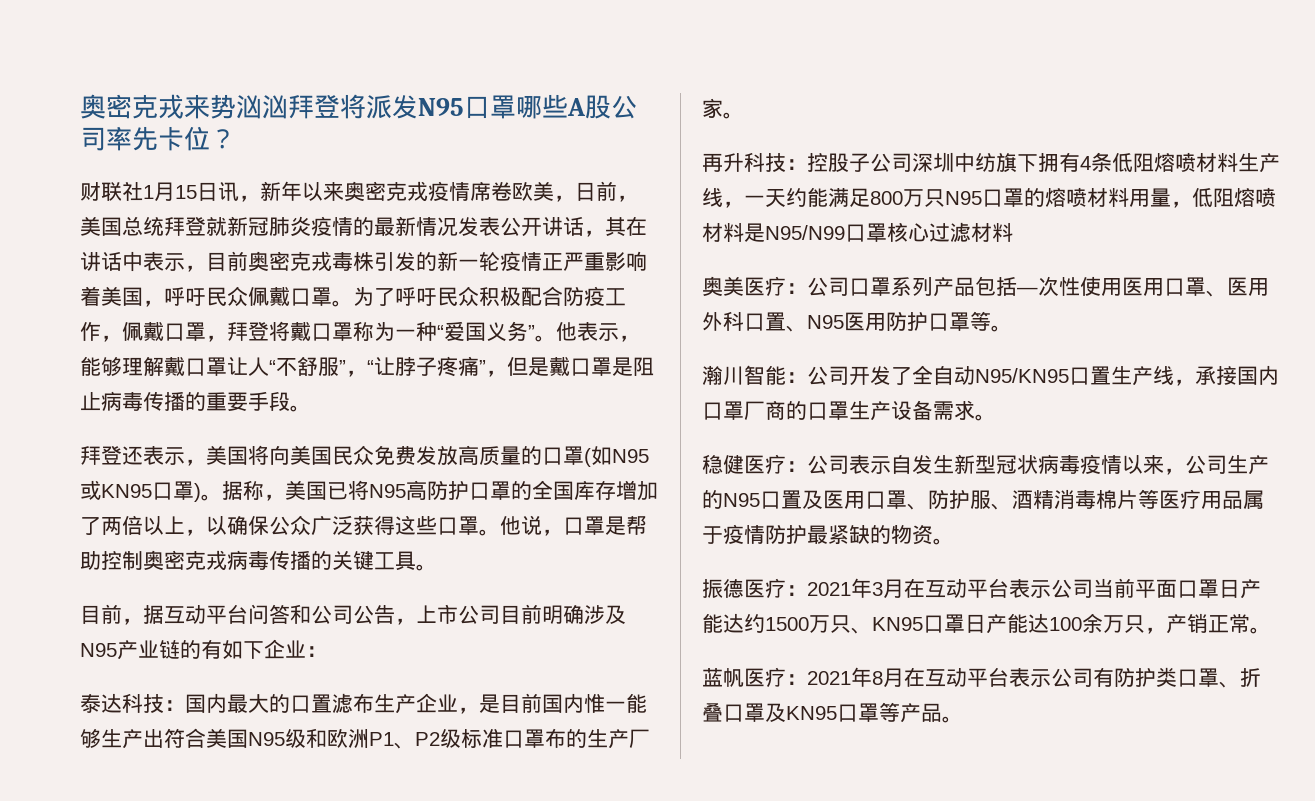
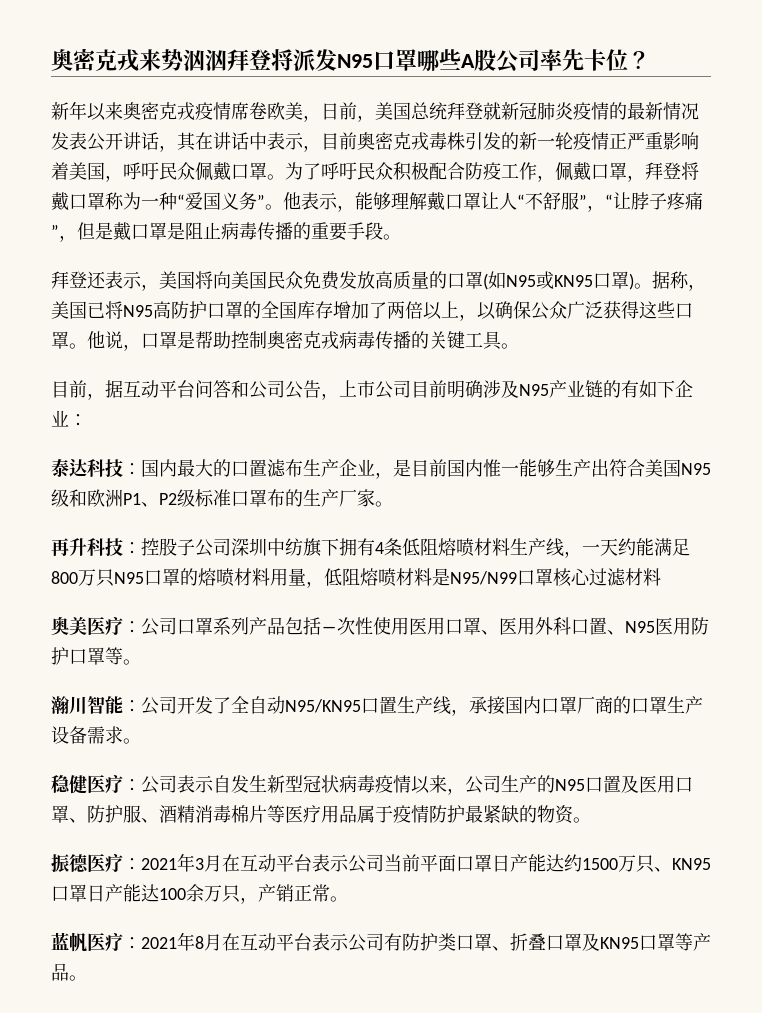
[80,181,260,202] 财联社1月15日讯， -> (650, 60) none

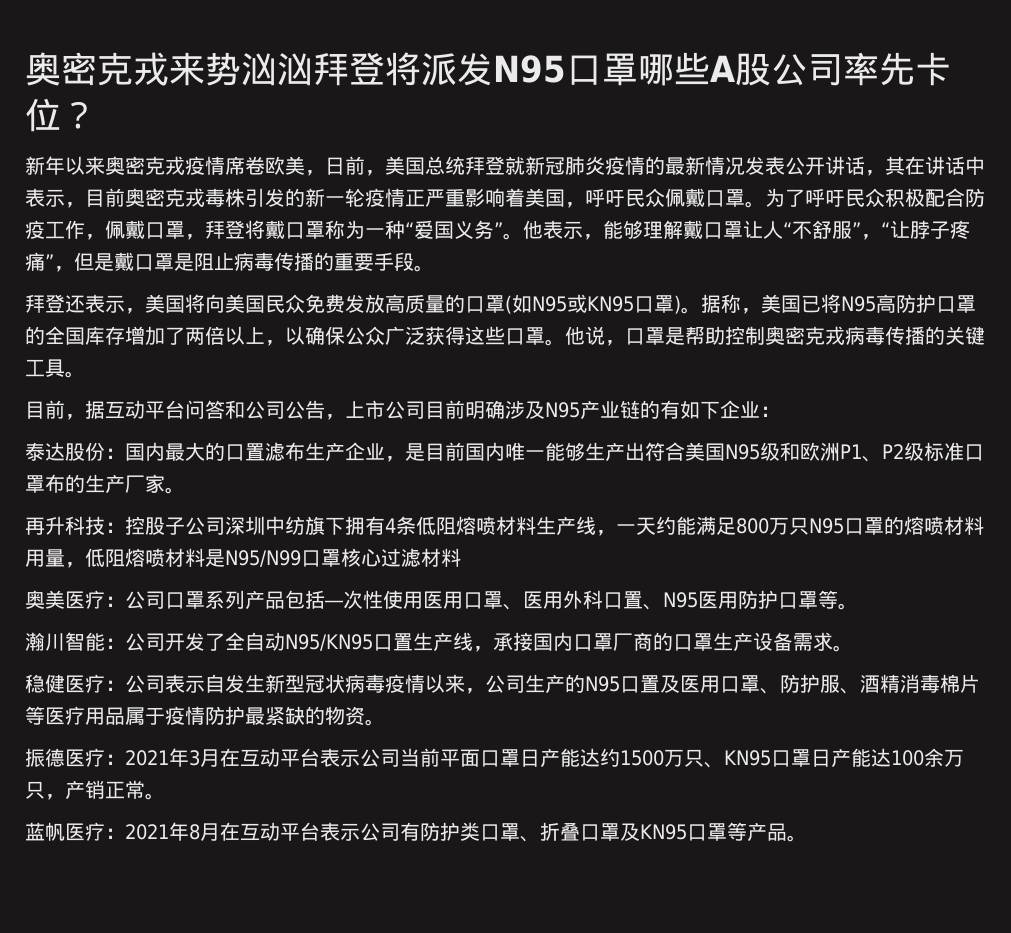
[87,459,123,477] 科技 -> [65,442,105,461] 股份
[483,459,501,477] 惟 -> [505,442,525,461] 唯

